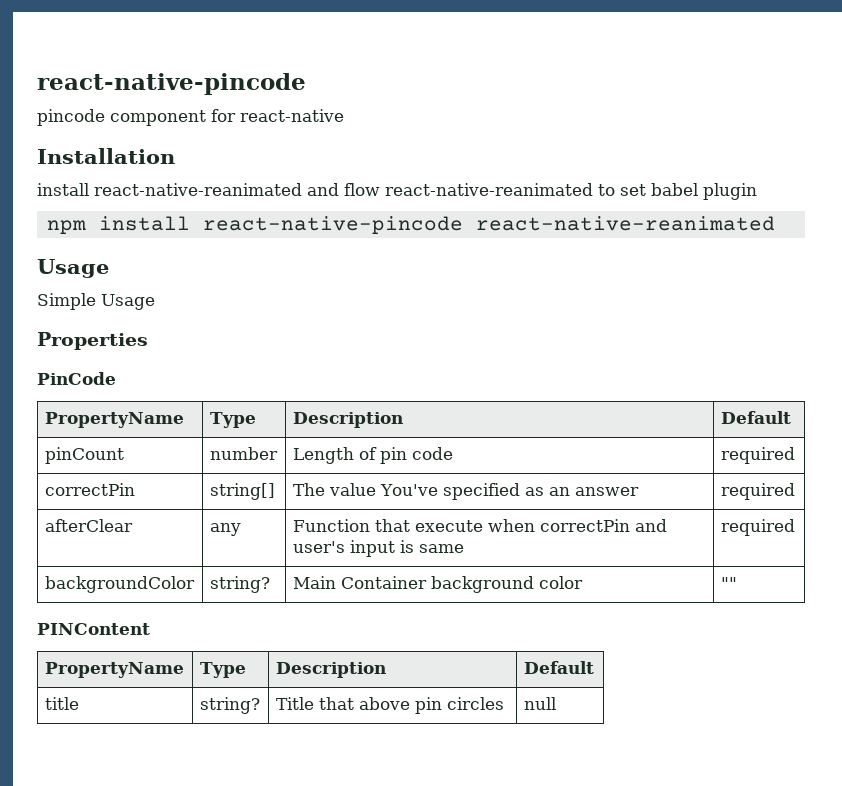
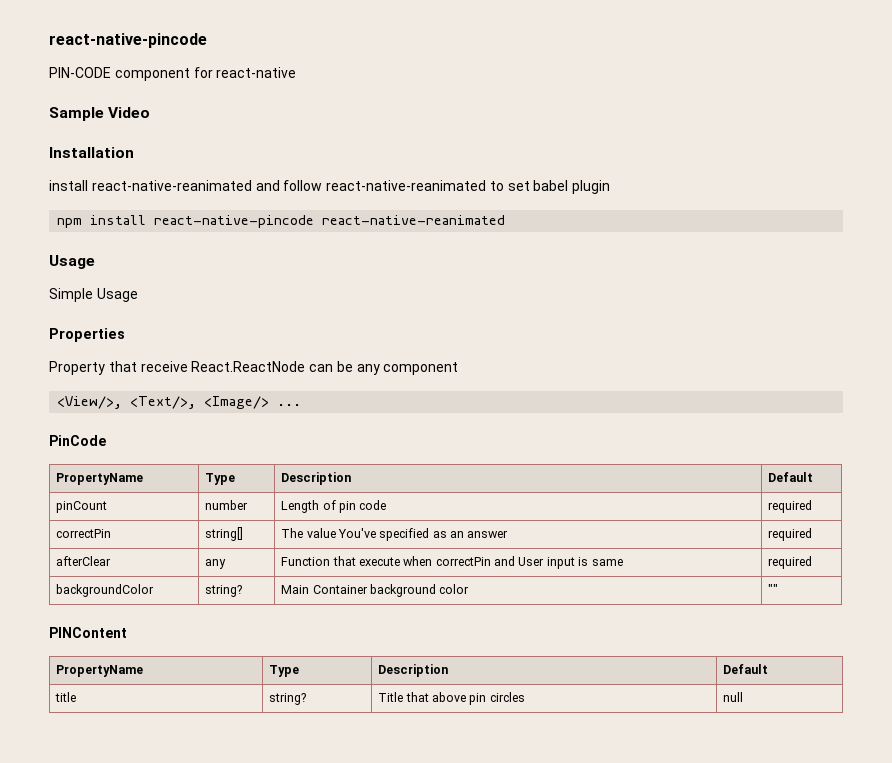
[37,109,105,126] pincode -> [49,67,111,78] PIN-CODE
(344, 115) none -> [49,107,151,121] // Sample Video
[344,183,380,196] flow -> [283,180,323,191] follow
(148, 341) none -> [49,361,459,375] [57,396,302,409] // Property that receive React.ReactNode can be any component // <View/>, <Text/>, <Image/> ...
[292,541,345,553] user's -> [518,557,545,566] User

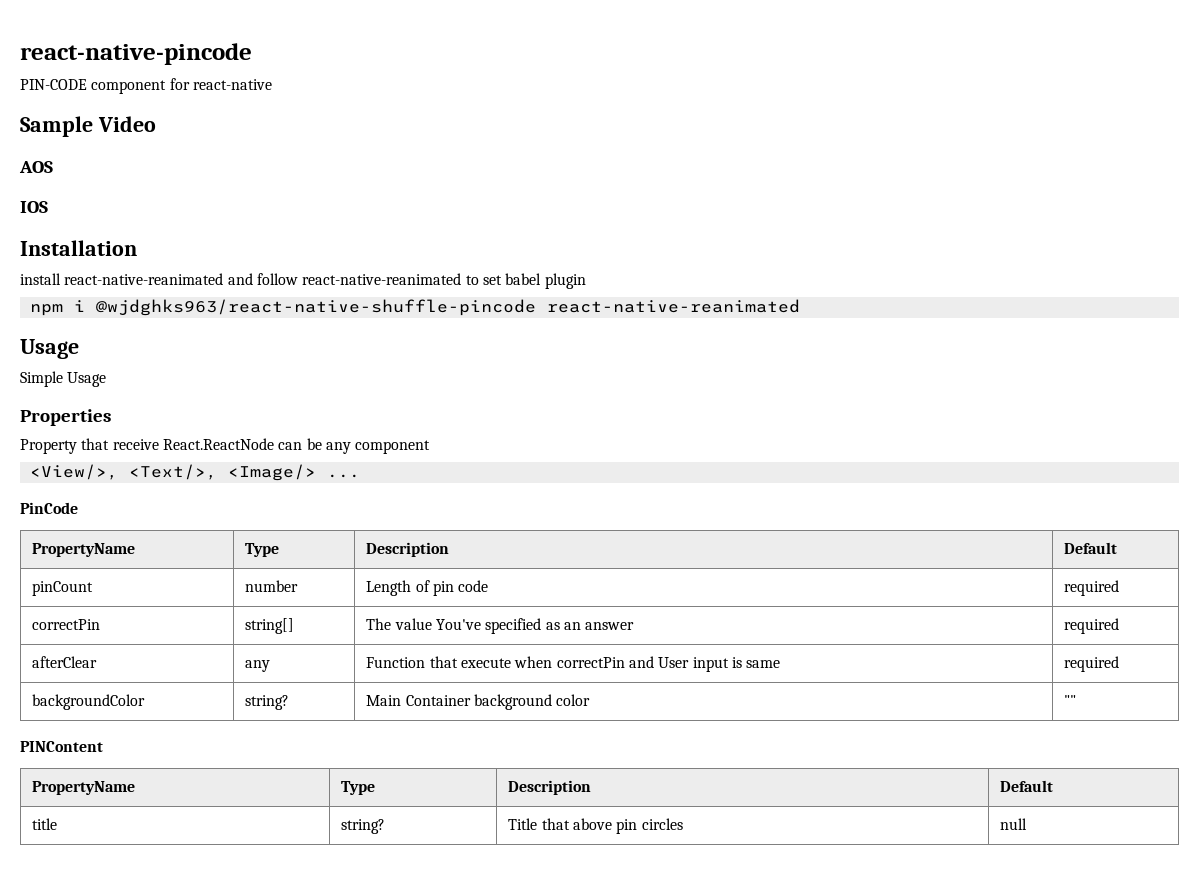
(151, 112) none -> [19,161,53,173] [20,201,48,213] // AOS // IOS
[90,215,315,228] install react-native-pincode -> [73,299,536,316] i @wjdghks963/react-native-shuffle-pincode

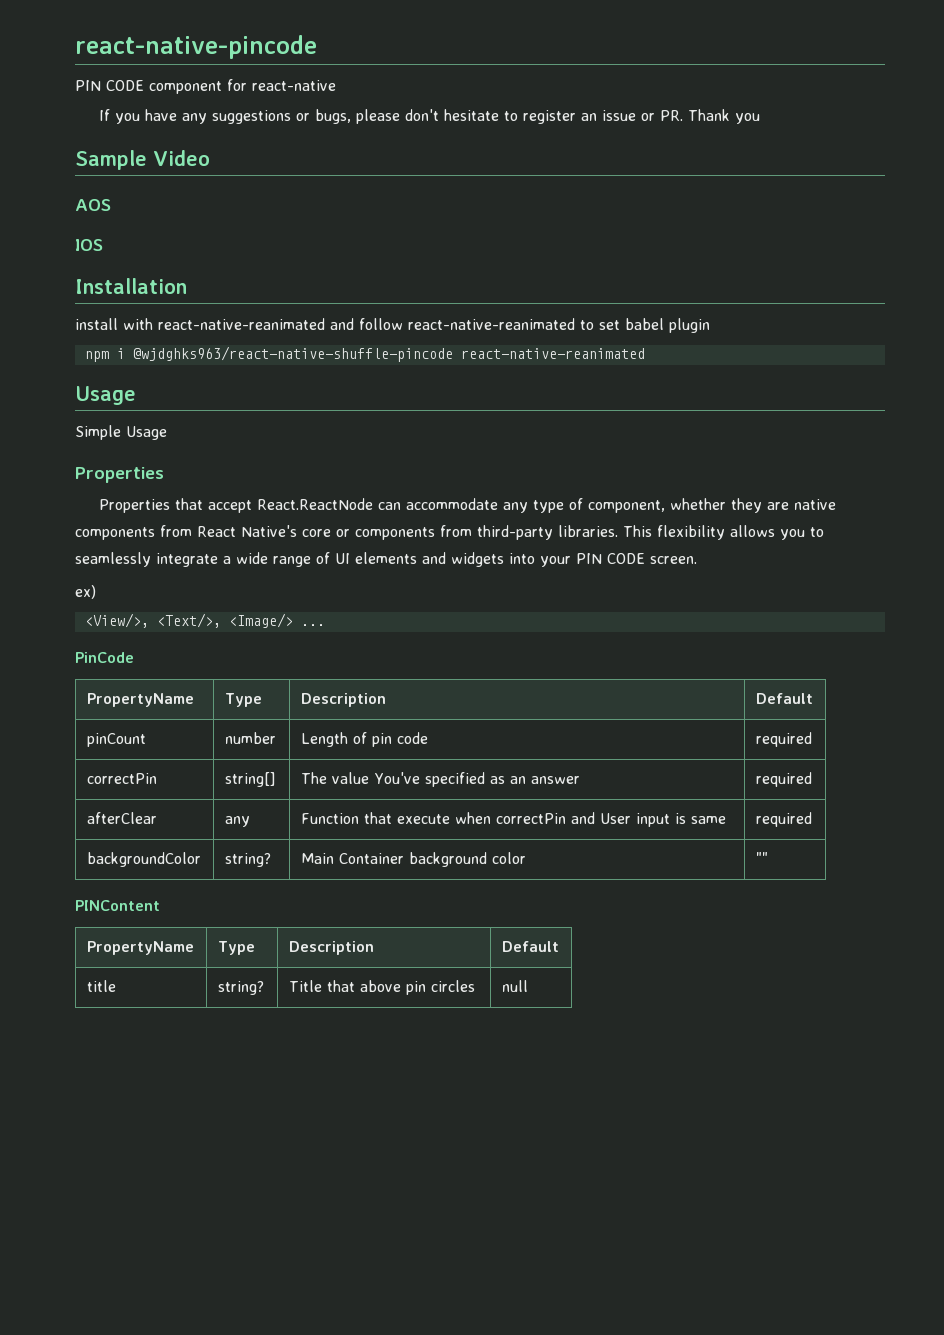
[20,79,87,90] PIN-CODE -> [75,80,144,91] PIN CODE
(272, 84) none -> [98,109,760,124] // If you have any suggestions or bugs, please don't hesitate to register an issue or PR. Thank you
(61, 279) none -> [123,318,153,330] with
[20,438,431,454] Property that receive React.ReactNode can be any component -> [98,498,836,513] [75,525,824,540] [75,552,697,567] [75,585,96,599] Properties that accept React.ReactNode can accommodate any type of component, whether they are native components from React Native's core or components from third-party libraries. This flexibility allows you to seamlessly integrate a wide range of UI elements and widgets into your PIN CODE screen. // ex)

